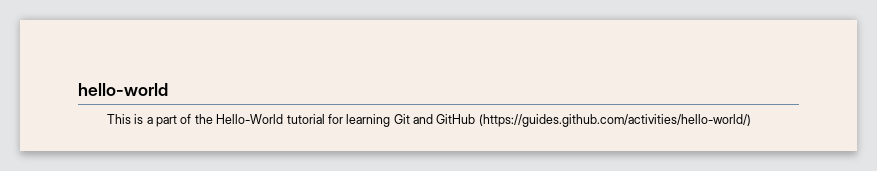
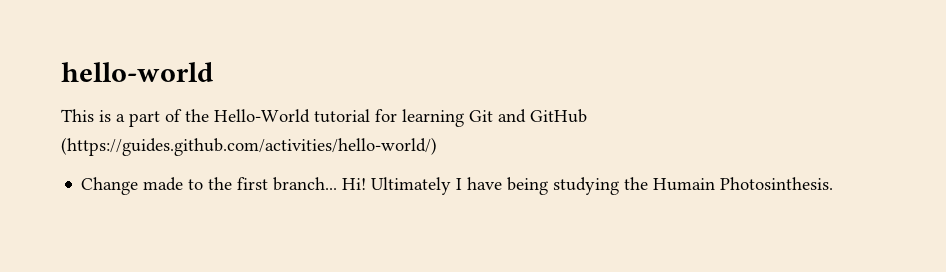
(751, 120) none -> [81,177,834,195] // Change made to the first branch... Hi! Ultimately I have being studying the Humain Photosinthesis.

